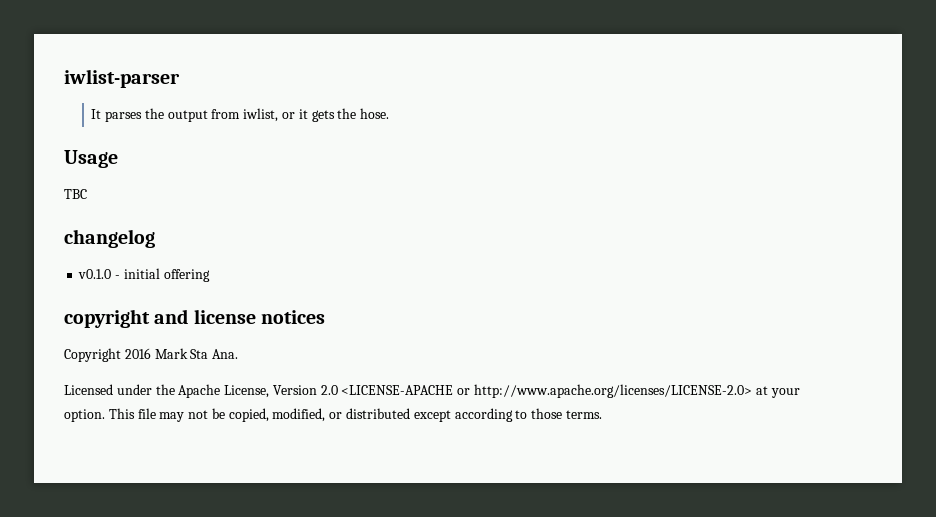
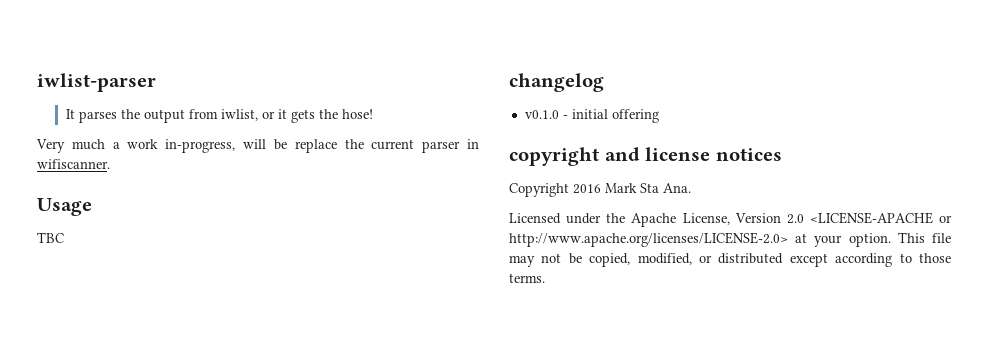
[360,108,390,119] hose. -> [341,109,373,119] [36,139,479,153] [37,159,110,169] hose! // Very much a work in-progress, will be replace the current parser in wifiscanner.

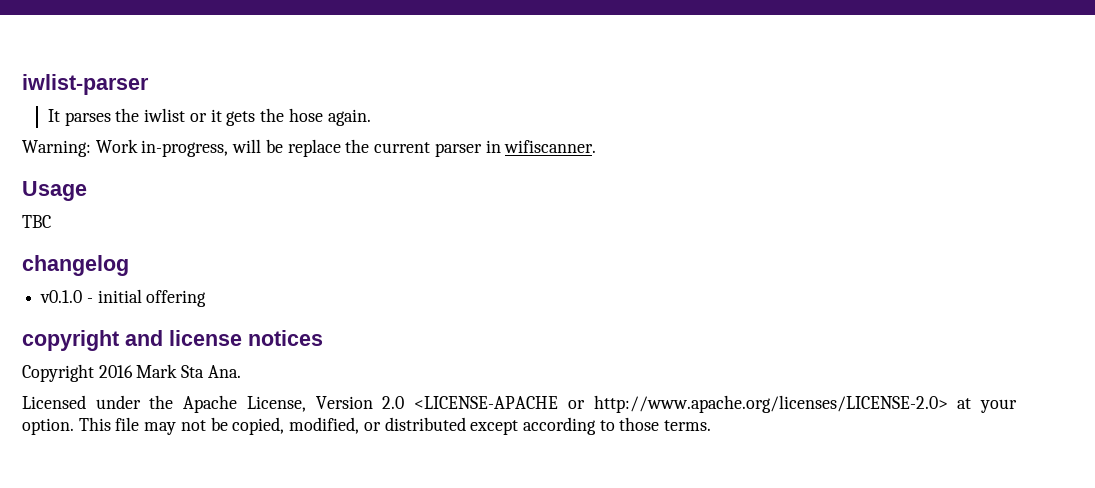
[143,109,258,123] output from iwlist, -> [144,108,186,122] iwlist
[341,109,373,119] [36,139,159,153] hose! // Very much a work -> [288,108,371,126] [22,139,138,157] hose again. // Warning: Work

